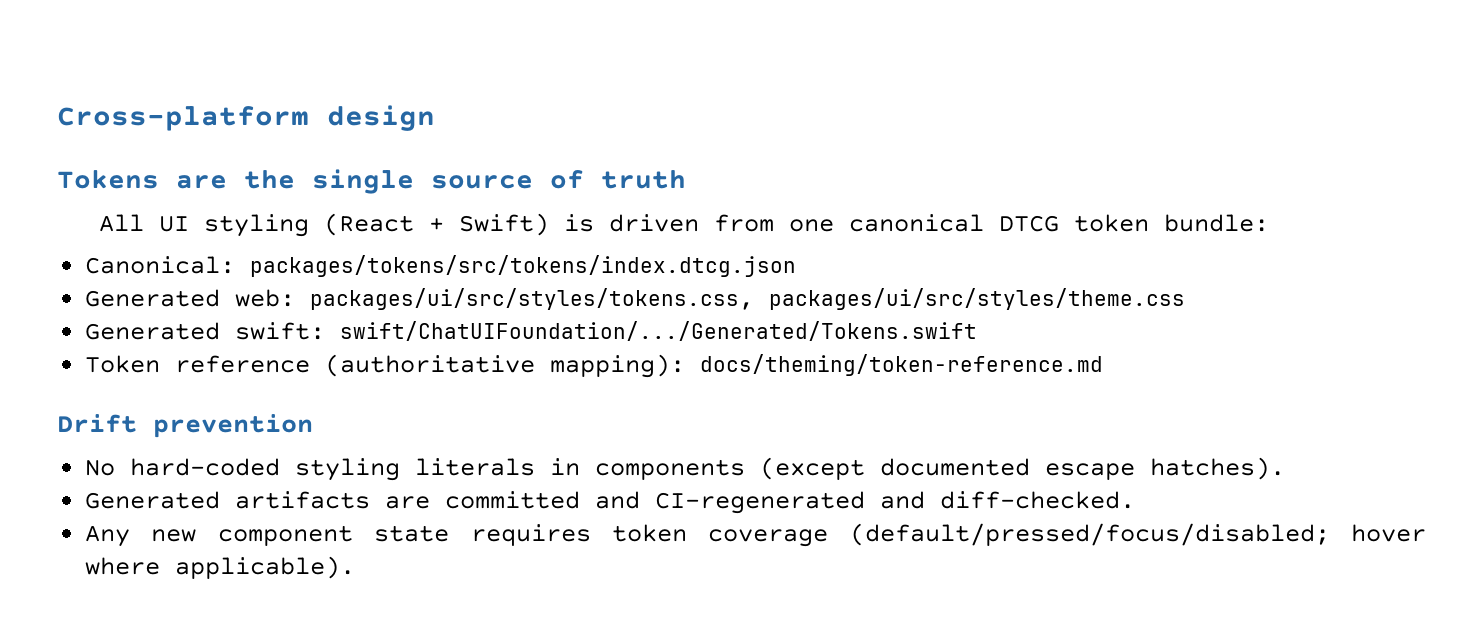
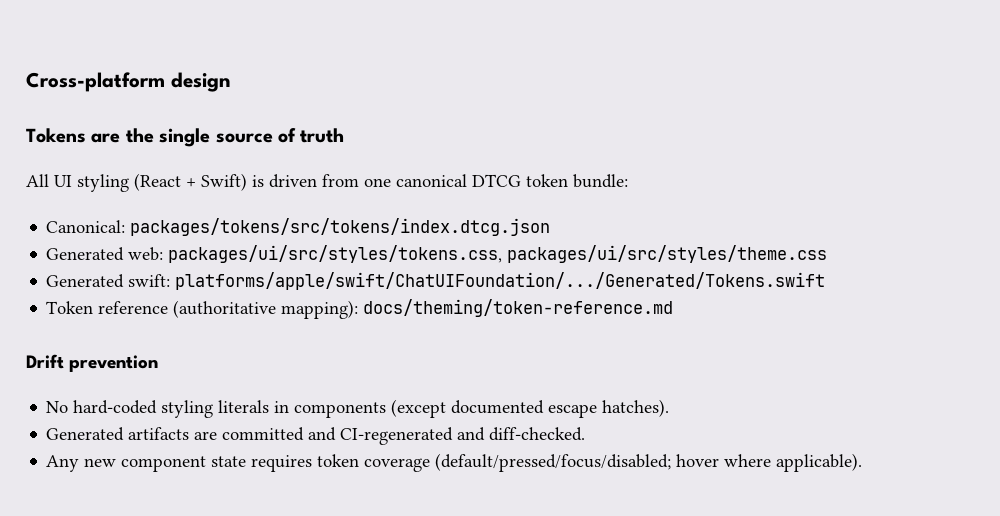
[340,321,978,341] swift/ChatUIFoundation/.../Generated/Tokens.swift -> [175,272,826,290] platforms/apple/swift/ChatUIFoundation/.../Generated/Tokens.swift

